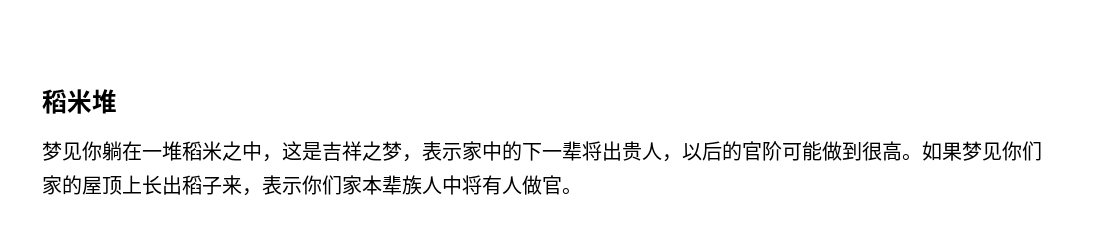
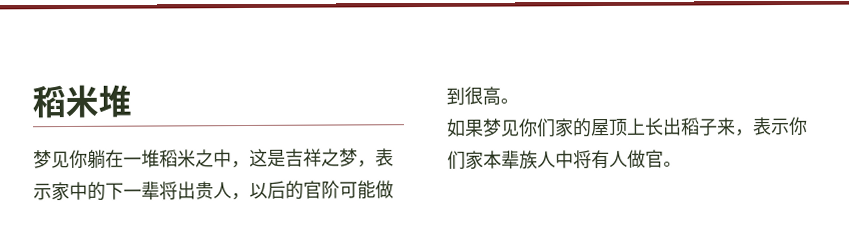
(922, 157) none -> (519, 101) //

